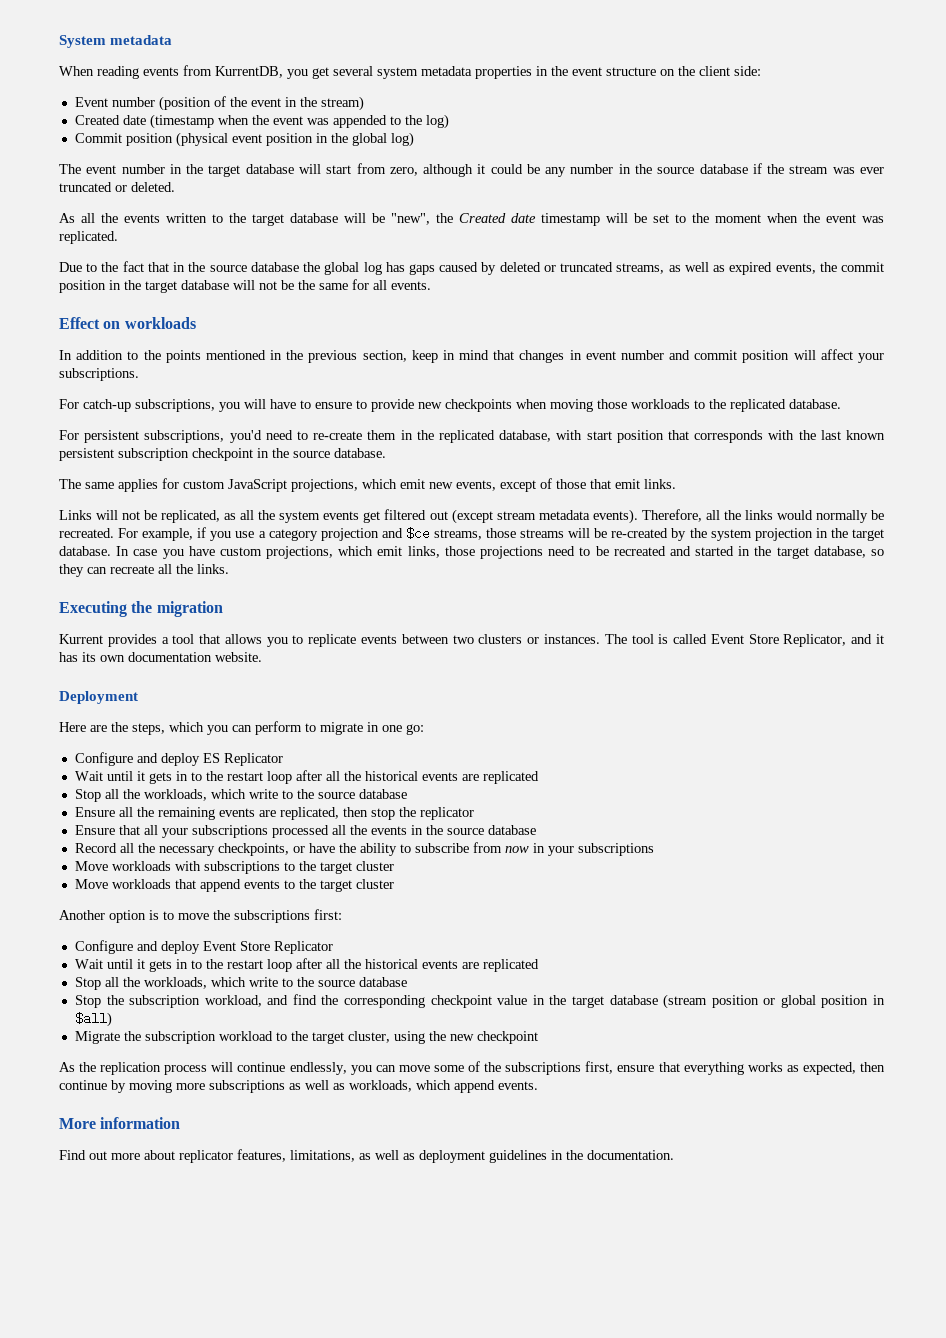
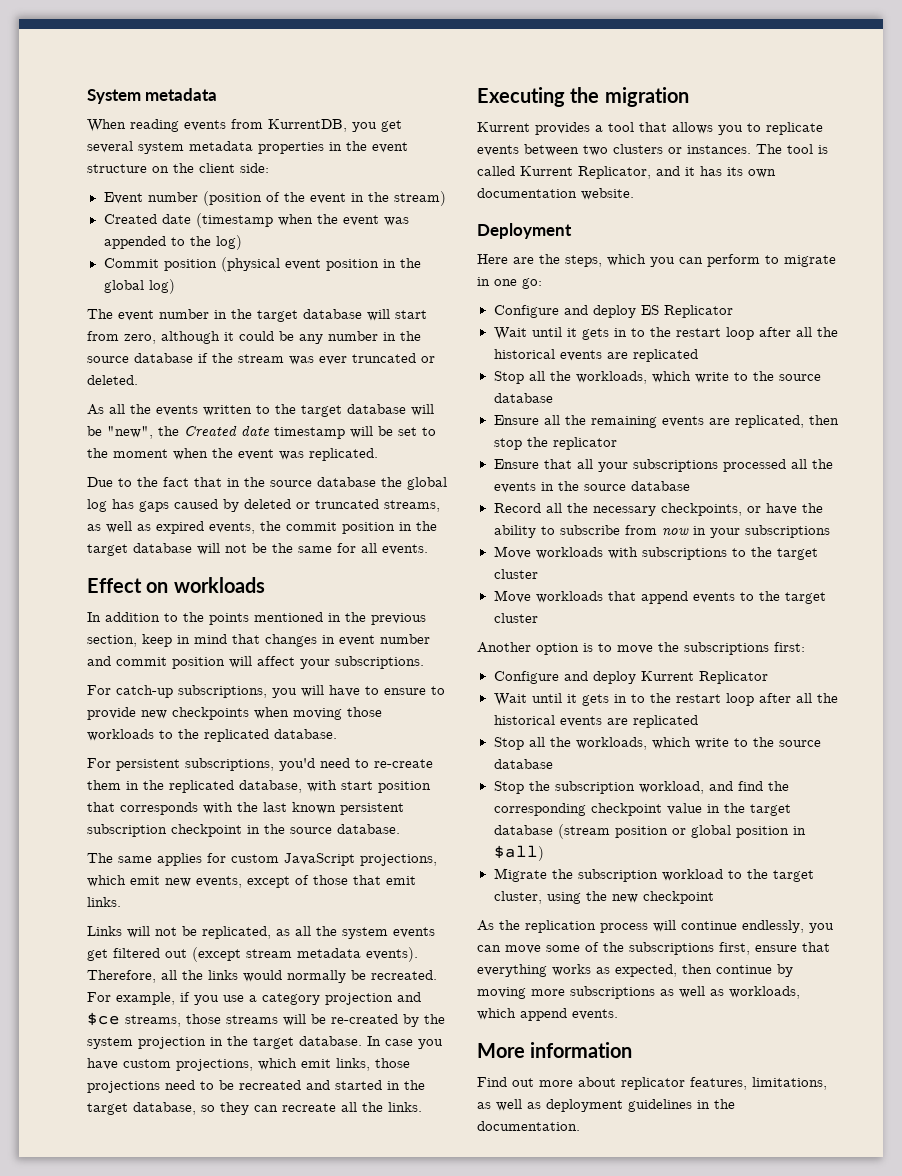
[710,634,779,644] Event Store -> [520,166,573,176] Kurrent
[202,941,270,951] Event Store -> [640,671,694,681] Kurrent

